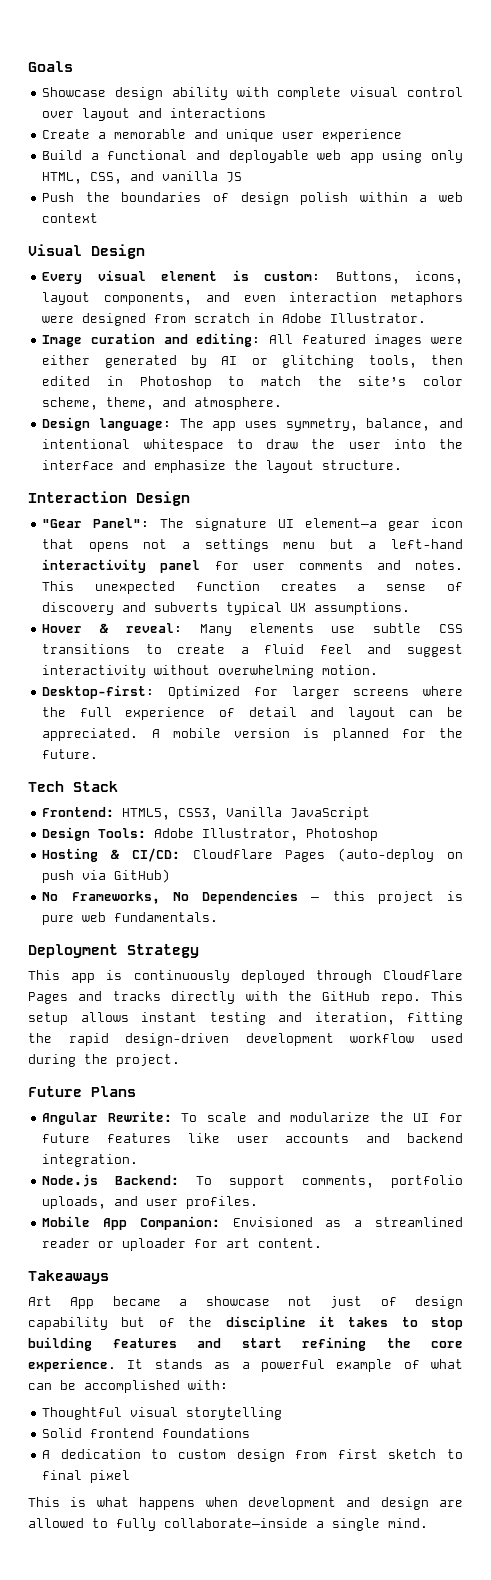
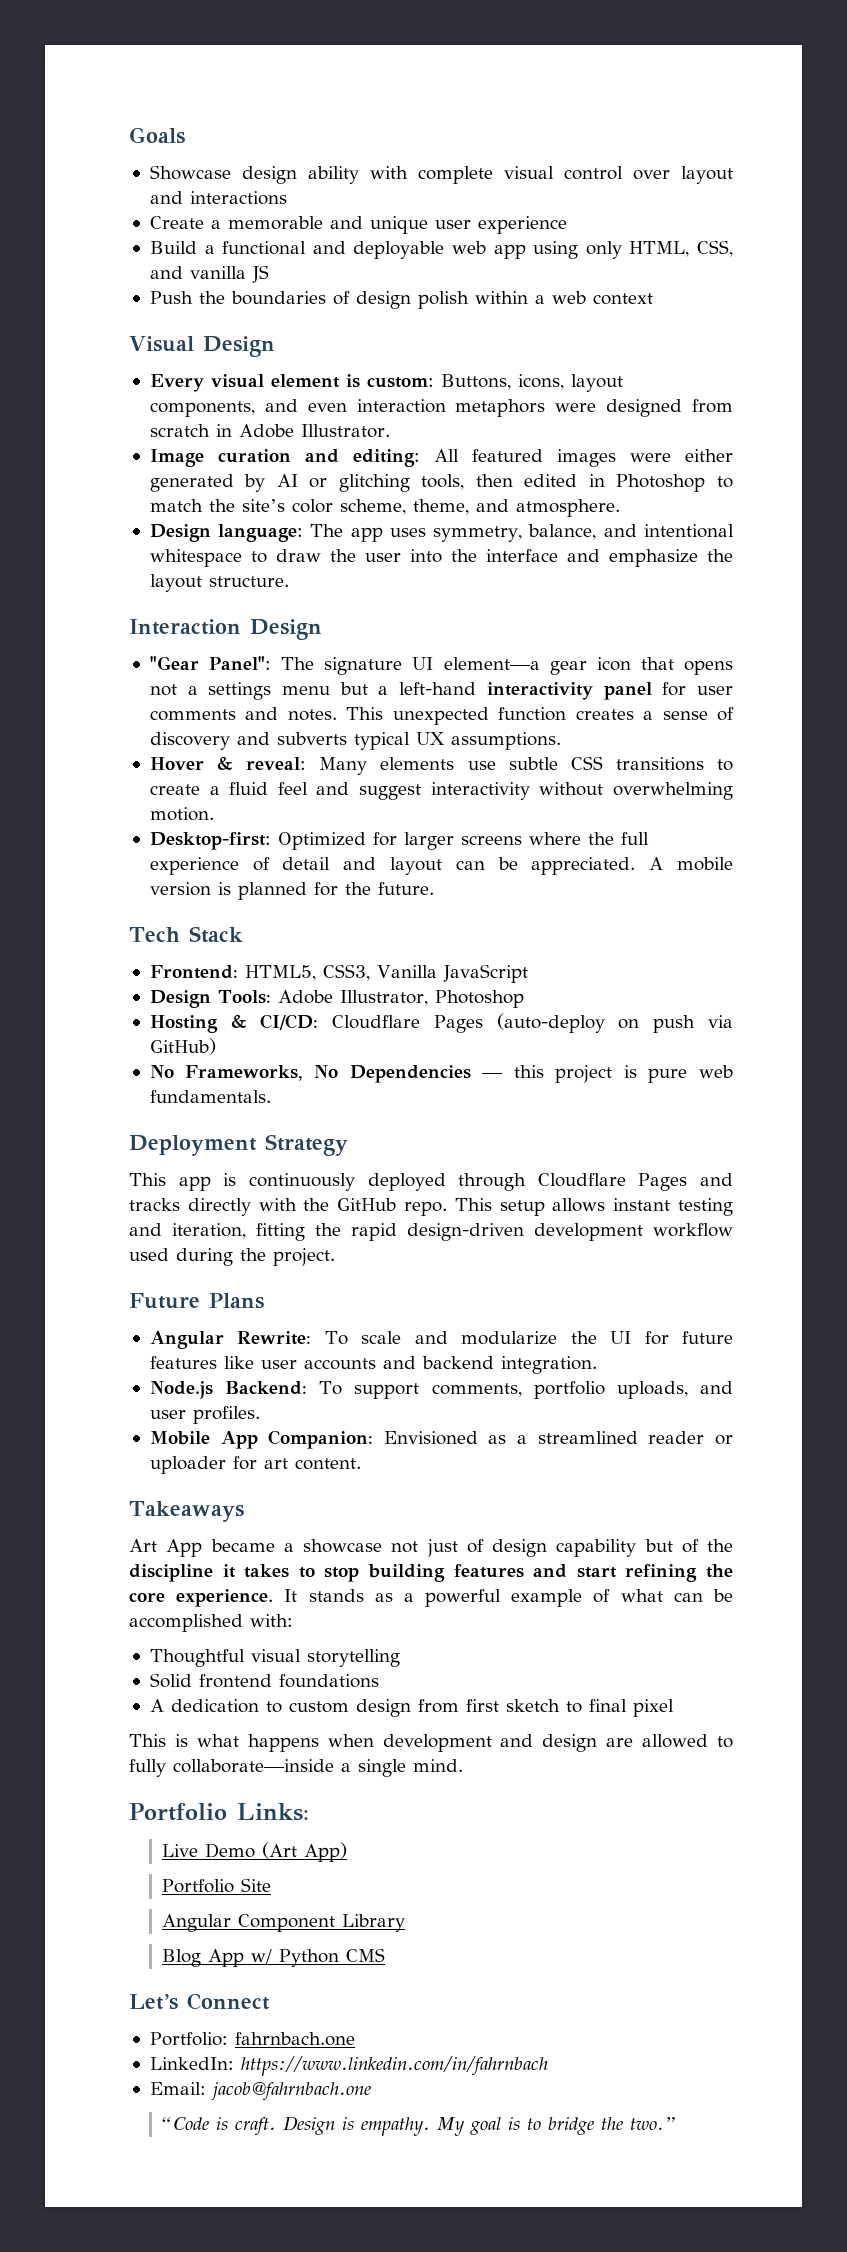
(428, 1523) none -> [129,1803,309,1821] [162,1842,348,1862] [162,1878,272,1893] [162,1914,406,1932] [162,1948,386,1967] [129,1993,270,2010] [149,2032,355,2046] [149,2056,548,2076] [149,2082,371,2101] [162,2116,676,2136] // Portfolio Links: // Live Demo (Art App) // Portfolio Site // Angular Component Library // Blog App w/ Python CMS // Let’s Connect // Portfolio: fahrnbach.one // LinkedIn: https://www.linkedin.com/in/fahrnbach // Email: jacob@fahrnbach.one // “Code is craft. Design is empathy. My goal is to bridge the two.”

